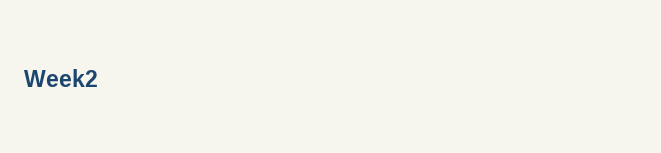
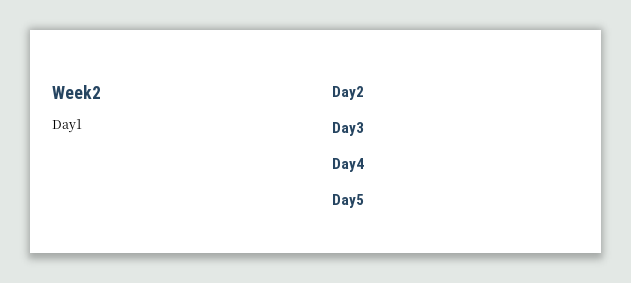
(98, 78) none -> [52,119,82,133] [332,86,364,100] [332,122,364,136] [332,158,364,172] [332,194,364,208] // Day1 // Day2 // Day3 // Day4 // Day5

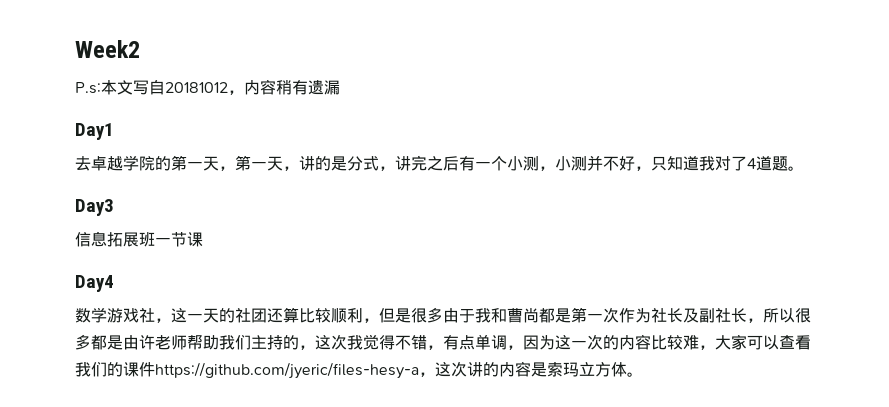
[52,119,82,133] [332,86,364,100] [332,122,364,136] [332,158,364,172] [332,194,364,208] Day1 // Day2 // Day3 // Day4 // Day5 -> [75,79,340,95] [75,123,114,140] [75,155,804,171] [75,199,114,216] [75,231,203,247] [75,275,114,292] [75,307,811,323] [75,334,811,350] [75,361,643,379] P.s:本文写自20181012，内容稍有遗漏 // Day1 // 去卓越学院的第一天，第一天，讲的是分式，讲完之后有一个小测，小测并不好，只知道我对了4道题。 // Day3 // 信息拓展班一节课 // Day4 // 数学游戏社，这一天的社团还算比较顺利，但是很多由于我和曹尚都是第一次作为社长及副社长，所以很多都是由许老师帮助我们主持的，这次我觉得不错，有点单调，因为这一次的内容比较难，大家可以查看我们的课件https://github.com/jyeric/files-hesy-a，这次讲的内容是索玛立方体。

